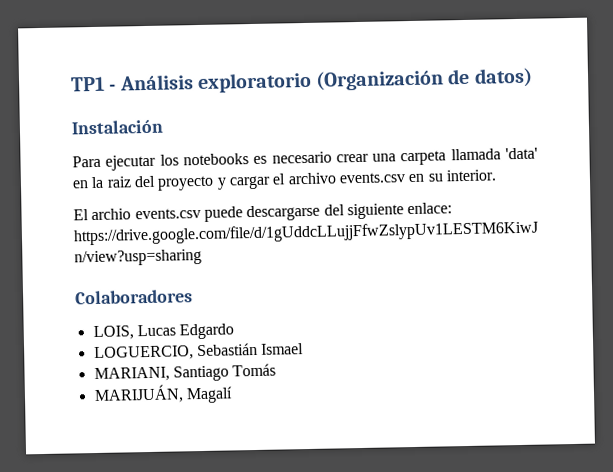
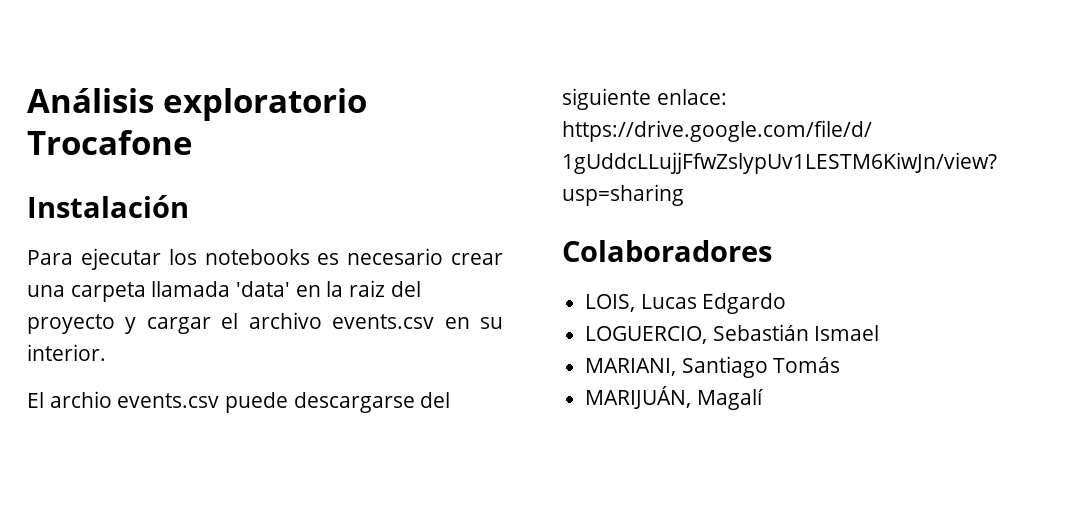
[70,67,533,94] TP1 - Análisis exploratorio (Organización de datos) -> [27,88,367,121] [27,130,193,155] Análisis exploratorio Trocafone

